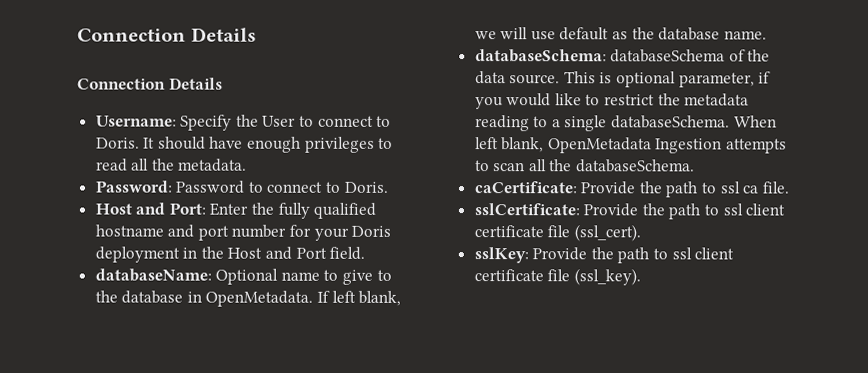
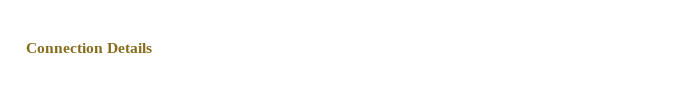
[77,27,257,42] [77,77,223,90] [95,114,392,131] [95,136,394,153] [95,158,248,172] [94,180,389,194] [94,202,377,219] [94,224,392,241] [94,246,366,263] [94,268,392,285] [94,290,402,307] [474,27,767,41] [474,49,771,63] [474,71,772,88] [474,93,750,110] [474,115,777,132] [474,137,788,154] [474,159,696,173] [473,181,790,198] [473,203,786,220] [473,224,641,242] [473,247,735,264] [473,268,641,286] Connection Details // Connection Details // Username: Specify the User to connect to Doris. It should have enough privileges to read all the metadata. // Password: Password to connect to Doris. // Host and Port: Enter the fully qualified hostname and port number for your Doris deployment in the Host and Port field. // databaseName: Optional name to give to the database in OpenMetadata. If left blank, we will use default as the database name. // databaseSchema: databaseSchema of the data source. This is optional parameter, if you would like to restrict the metadata reading to a single databaseSchema. When left blank, OpenMetadata Ingestion attempts to scan all the databaseSchema. // caCertificate: Provide the path to ssl ca file. // sslCertificate: Provide the path to ssl client certificate file (ssl_cert). // sslKey: Provide the path to ssl client certificate file (ssl_key). -> [26,43,153,53] Connection Details

